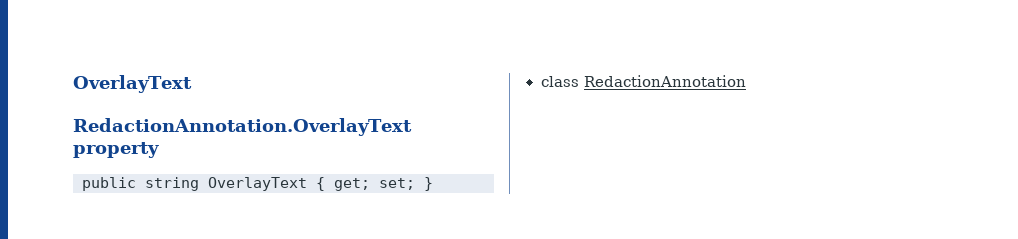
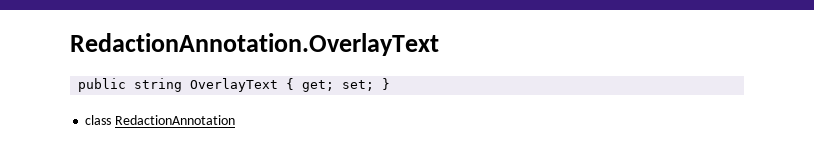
[73,75,192,93] OverlayText // -> (70, 44) none
[73,142,159,158] property -> (439, 44) none

